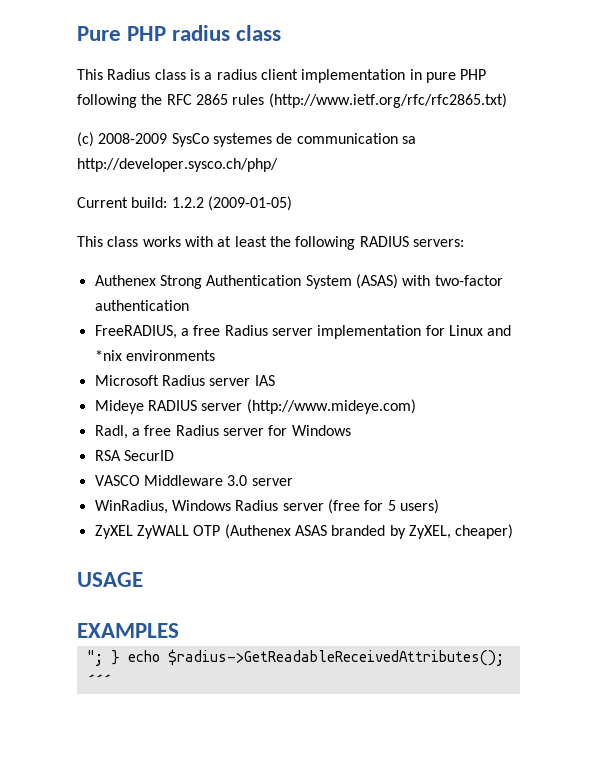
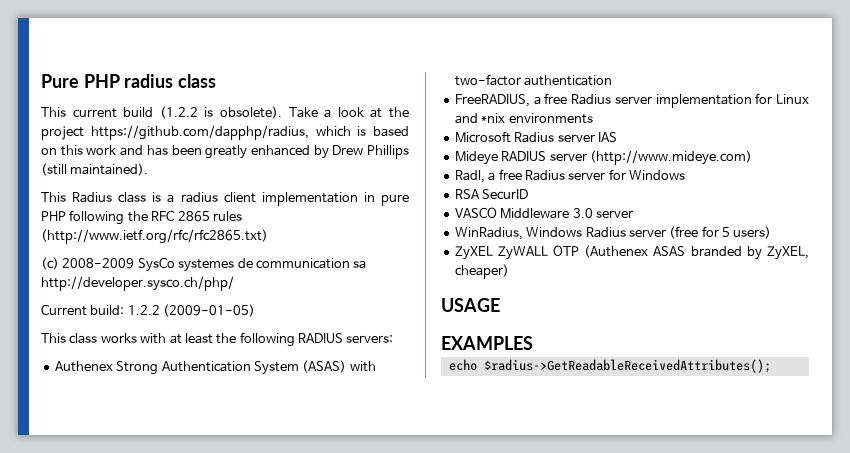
(282, 33) none -> [41,106,409,119] [41,125,409,140] [41,145,409,159] [41,163,149,176] // This current build (1.2.2 is obsolete). Take a look at the project https://github.com/dapphp/radius, which is based on this work and has been greatly enhanced by Drew Phillips (still maintained).
[86,650,120,666] "; } -> (533, 343) none
[86,674,111,686] ´´´ -> (771, 366) none

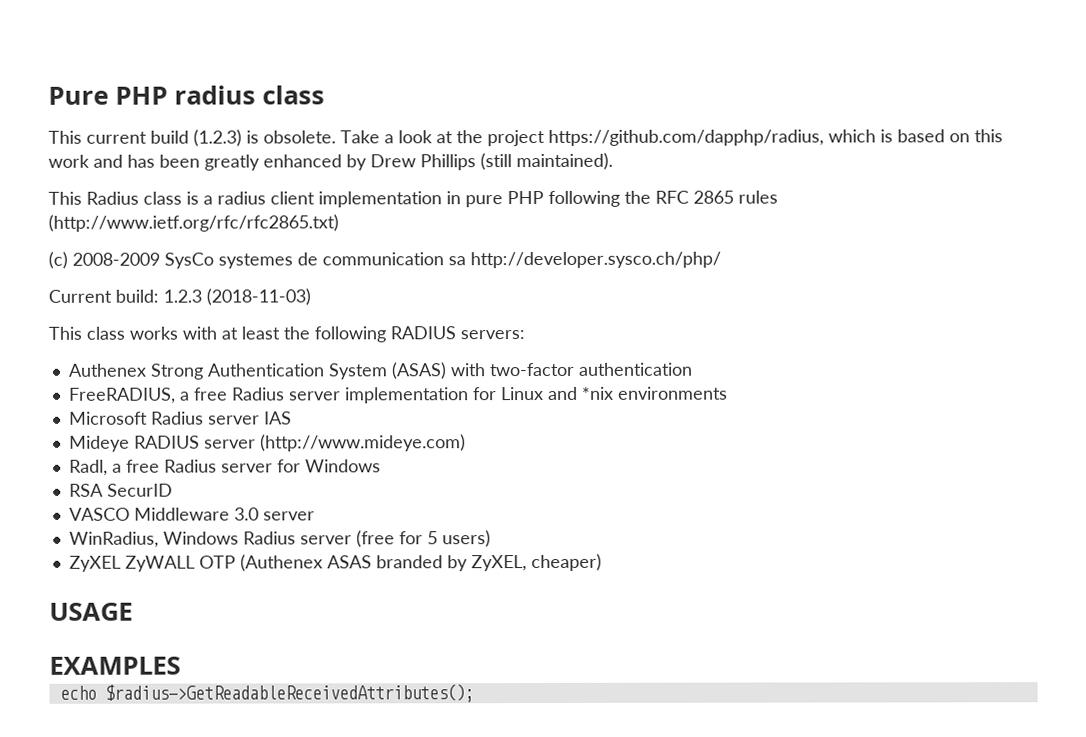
[159,106,283,119] (1.2.2 is obsolete). -> [193,129,336,147] (1.2.3) is obsolete.
[127,304,256,317] 1.2.2 (2009-01-05) -> [163,288,311,306] 1.2.3 (2018-11-03)

